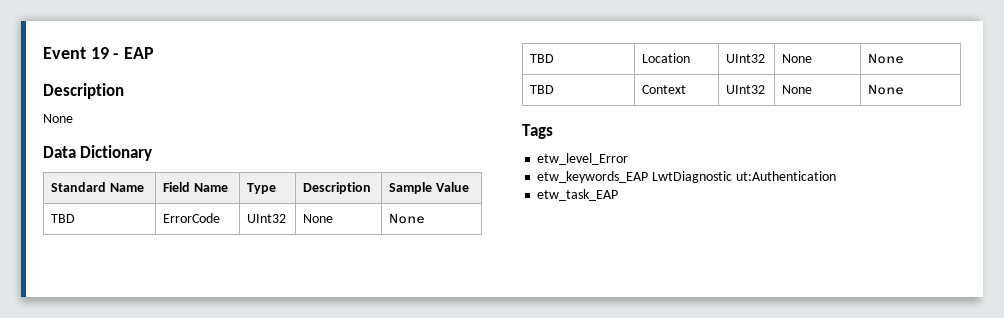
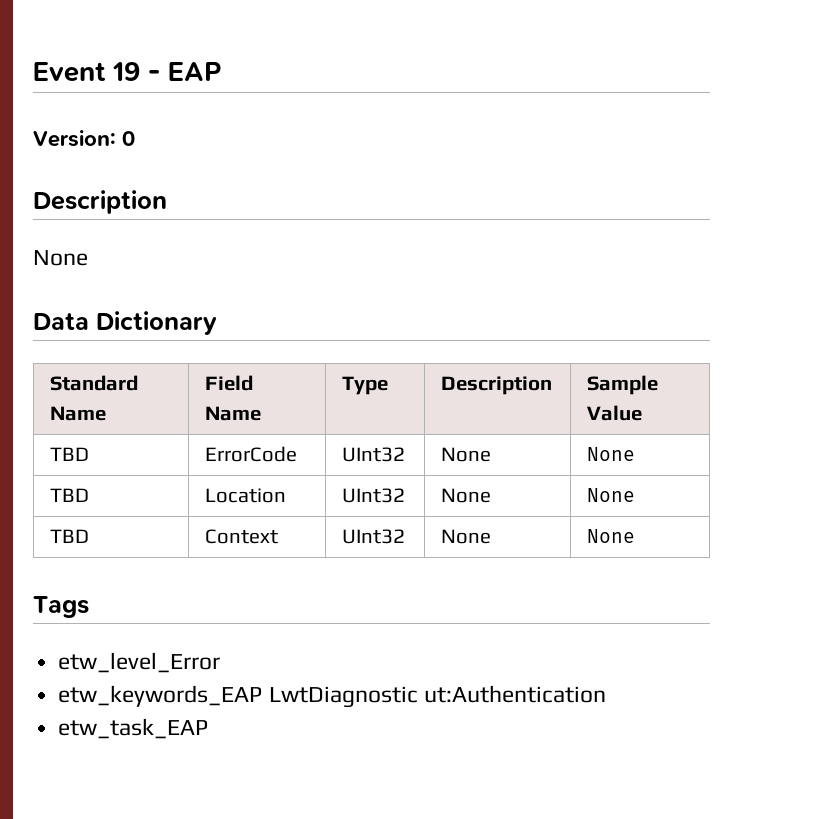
(155, 53) none -> [33,130,135,147] // Version: 0

